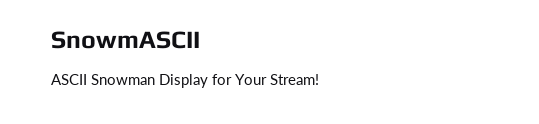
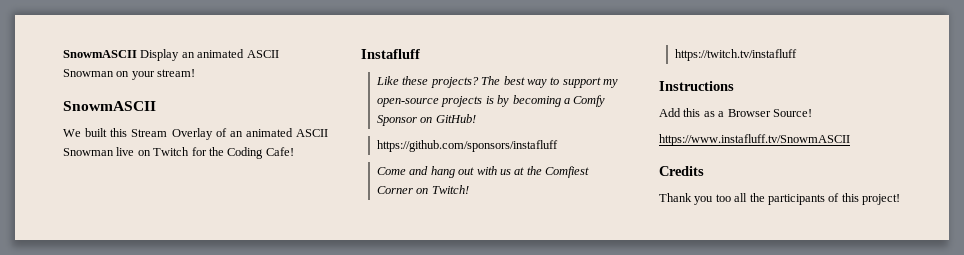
[51,31,200,49] [51,74,319,88] SnowmASCII // ASCII Snowman Display for Your Stream! -> [63,49,279,61] [63,69,196,80] [63,101,156,111] [63,128,328,140] [63,147,294,159] [361,49,420,59] [376,76,619,88] [377,95,606,107] [377,114,476,126] [377,140,559,152] [377,166,590,178] [377,185,469,194] [675,49,798,61] [659,81,734,91] [659,108,812,117] [659,134,850,146] [659,166,704,176] [659,193,900,205] SnowmASCII Display an animated ASCII Snowman on your stream! // SnowmASCII // We built this Stream Overlay of an animated ASCII Snowman live on Twitch for the Coding Cafe! // Instafluff // Like these projects? The best way to support my open-source projects is by becoming a Comfy Sponsor on GitHub! // https://github.com/sponsors/instafluff // Come and hang out with us at the Comfiest Corner on Twitch! // https://twitch.tv/instafluff // Instructions // Add this as a Browser Source! // https://www.instafluff.tv/SnowmASCII // Credits // Thank you too all the participants of this project!

